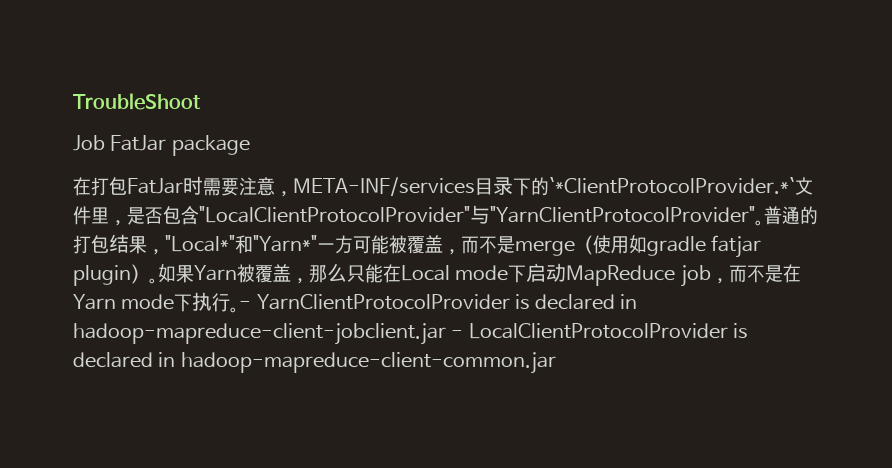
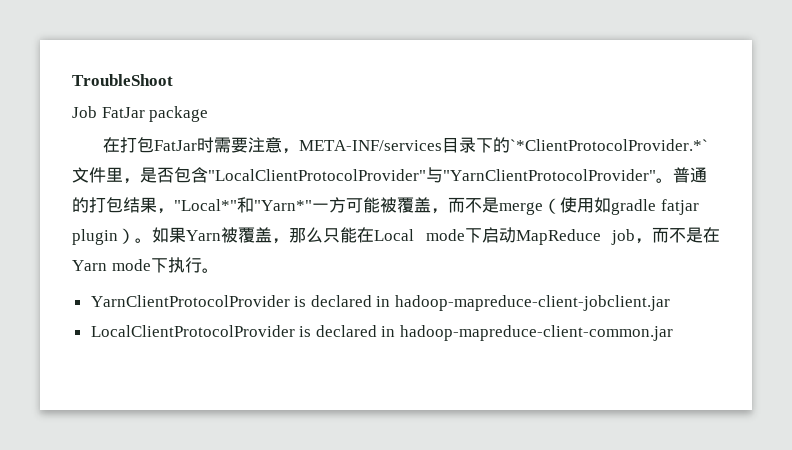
[239,301,252,309] - -> (219, 270) //
[451,330,464,338] - -> (671, 303) //

